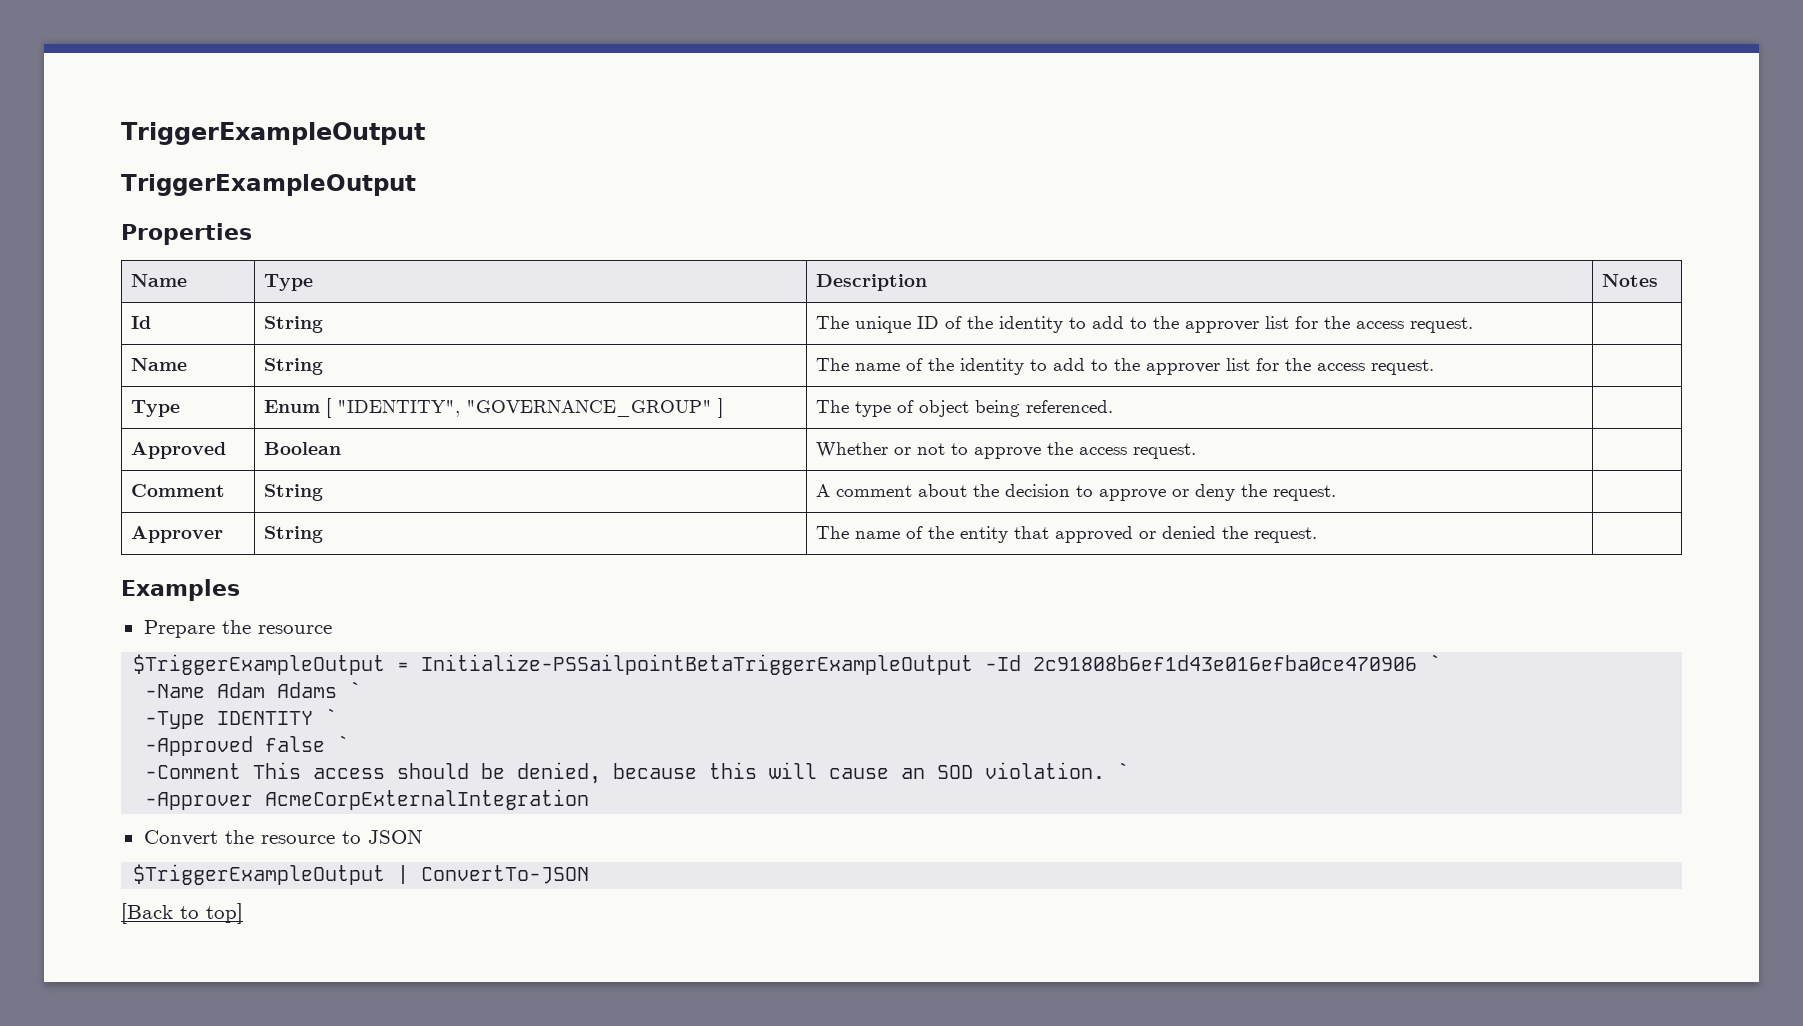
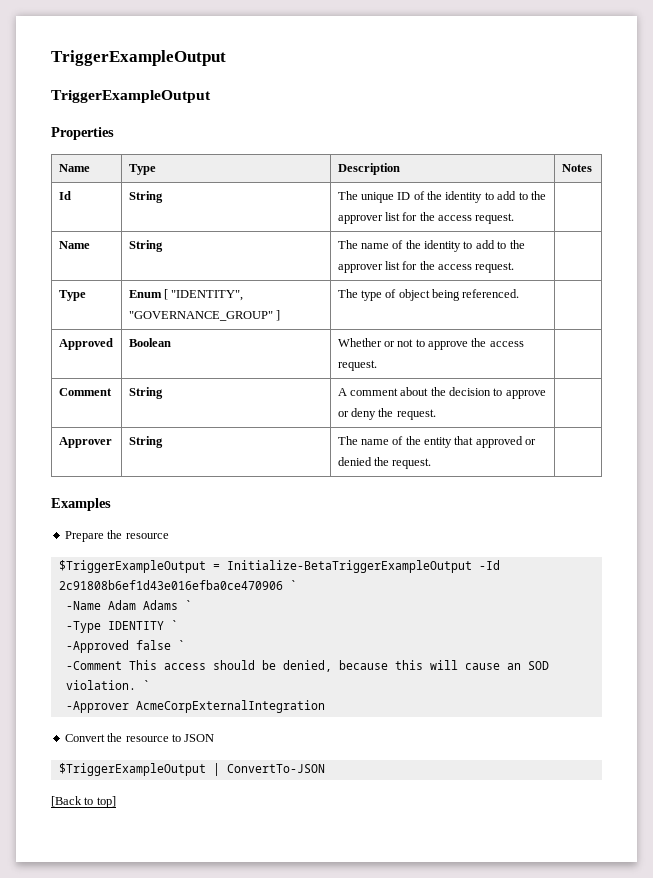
[421,654,974,675] Initialize-PSSailpointBetaTriggerExampleOutput -> [226,560,472,573] Initialize-BetaTriggerExampleOutput

